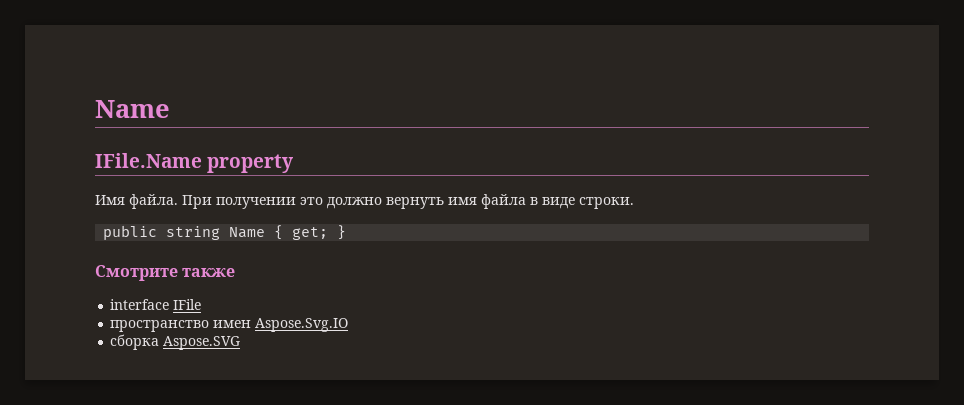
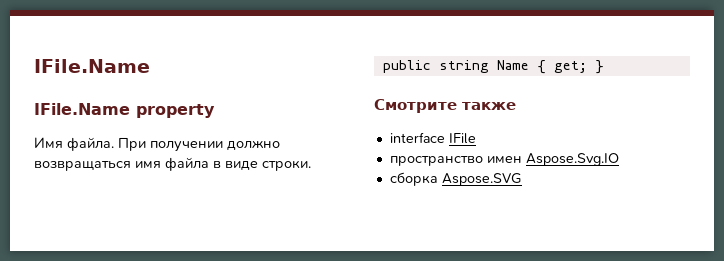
[95,100,170,118] Name -> [34,59,150,73] IFile.Name
[300,197,444,209] это должно вернуть -> [227,140,280,150] [34,161,131,171] должно возвращаться

